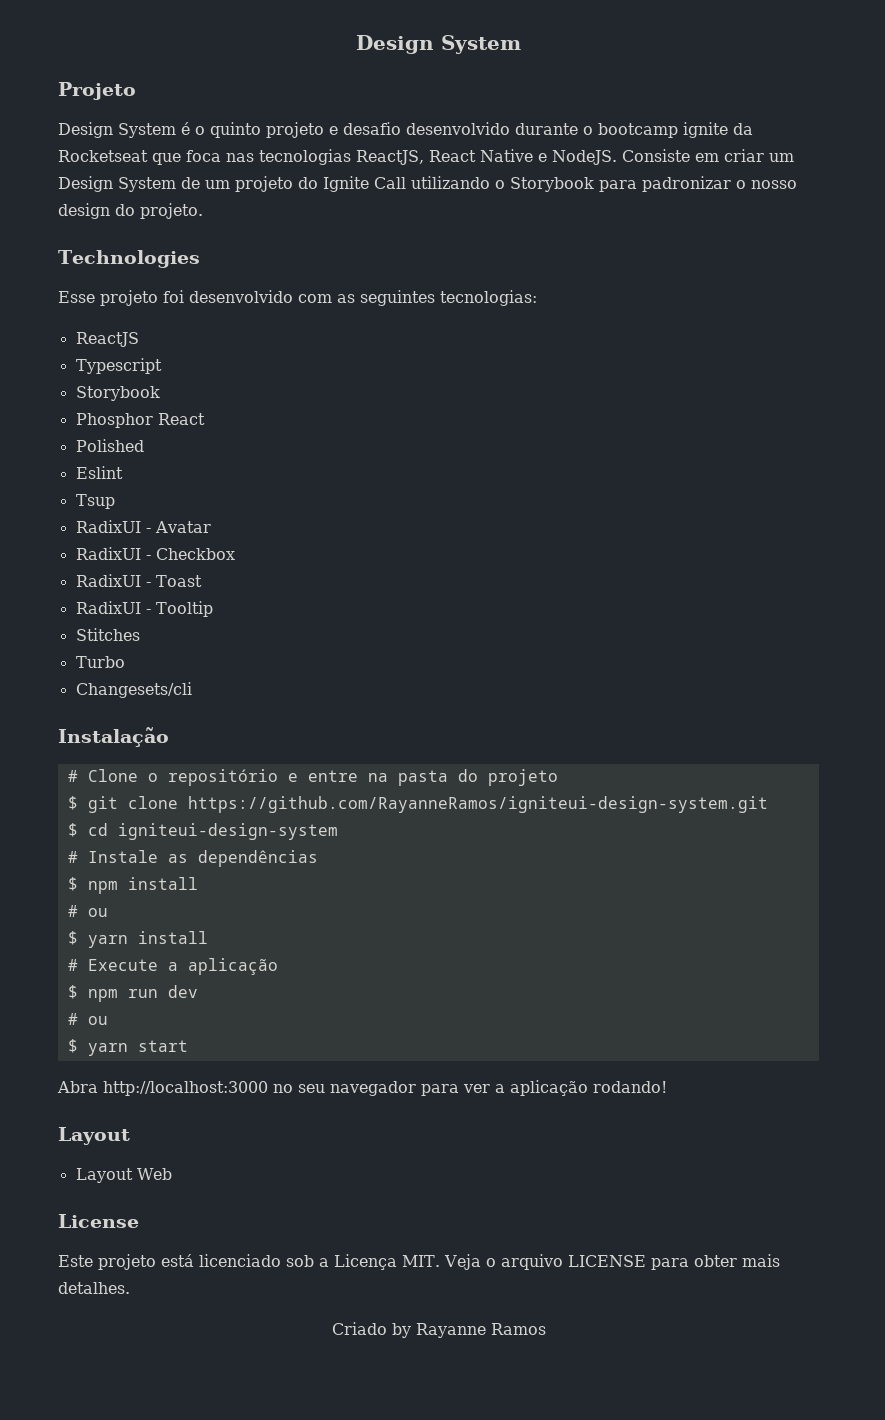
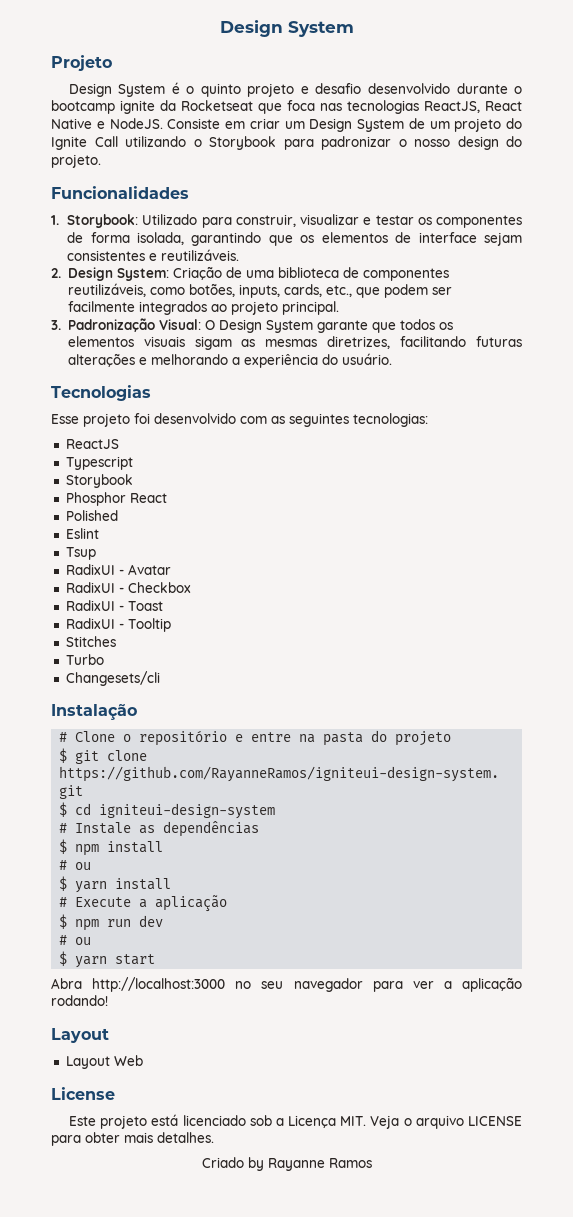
[58,250,200,268] Technologies -> [51,186,189,199] [51,214,522,228] [67,232,522,246] [67,249,240,261] [51,266,449,281] [67,283,452,298] [67,301,339,315] [51,318,453,333] [67,336,522,350] [67,353,392,368] [51,385,151,401] Funcionalidades // 1. Storybook: Utilizado para construir, visualizar e testar os componentes de forma isolada, garantindo que os elementos de interface sejam consistentes e reutilizáveis. // 2. Design System: Criação de uma biblioteca de componentes reutilizáveis, como botões, inputs, cards, etc., que podem ser facilmente integrados ao projeto principal. // 3. Padronização Visual: O Design System garante que todos os elementos visuais sigam as mesmas diretrizes, facilitando futuras alterações e melhorando a experiência do usuário. // Tecnologias

